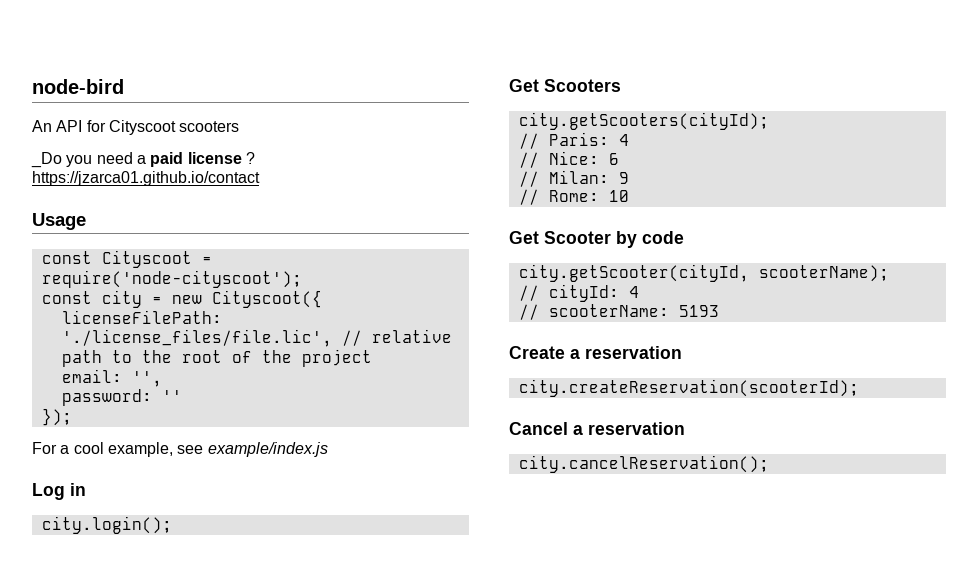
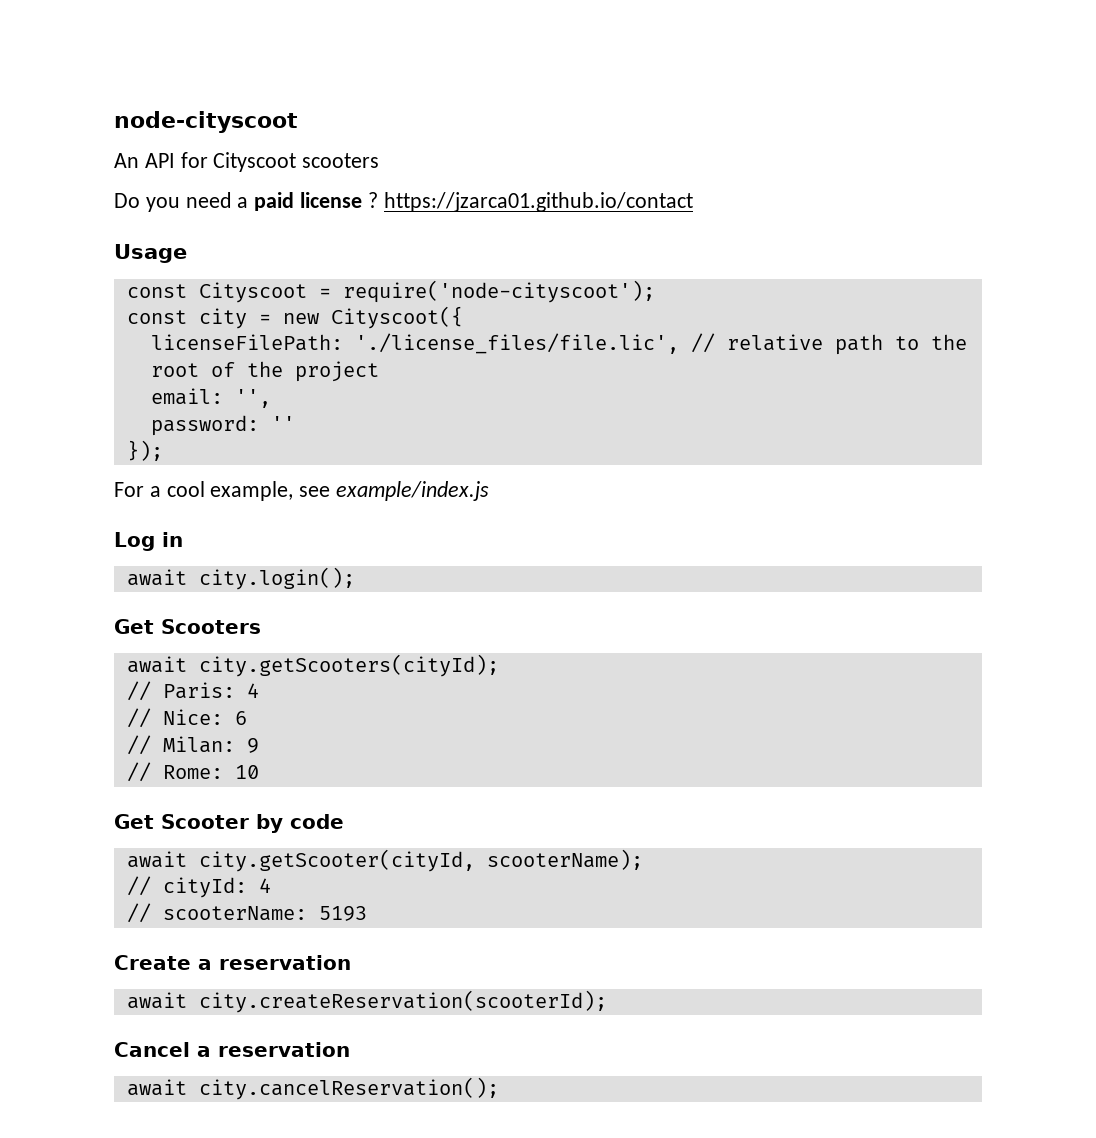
[32,79,124,94] node-bird -> [114,111,298,133] node-cityscoot
[31,152,62,168] _Do -> [114,193,140,208] Do
(86, 489) none -> [126,569,187,586] await
(621, 85) none -> [126,656,187,673] await
(684, 237) none -> [126,851,187,868] await
(682, 352) none -> [126,992,187,1009] await
(685, 428) none -> [126,1079,187,1096] await

